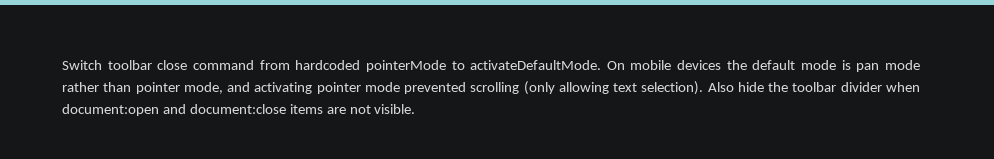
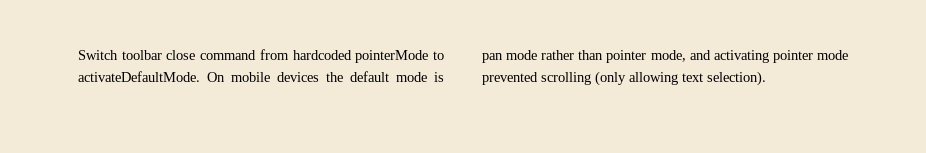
[707,82,921,92] [62,104,416,116] Also hide the toolbar divider when document:open and document:close items are not visible. -> (766, 78) none

